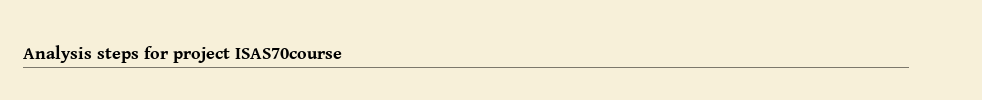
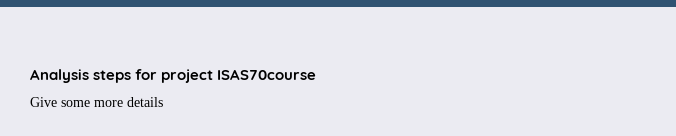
(342, 53) none -> [30,97,163,107] // Give some more details

